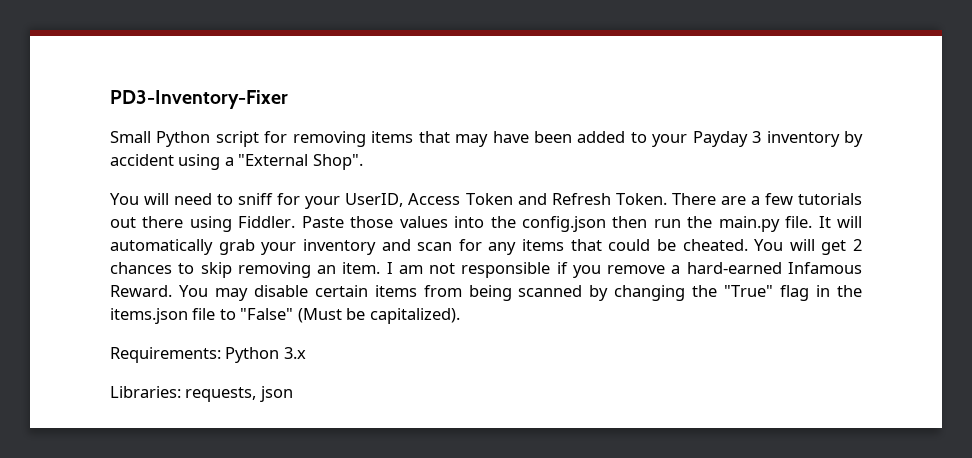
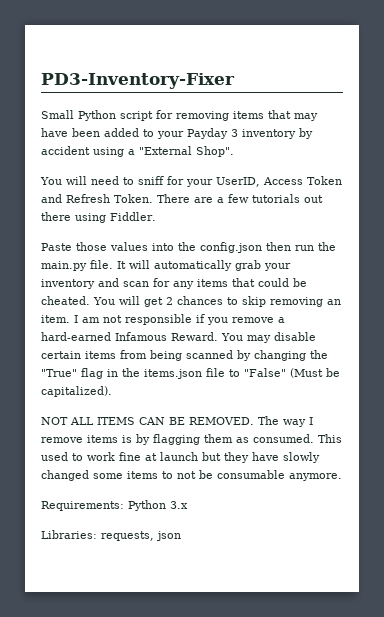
(296, 222) none -> (156, 216) //
(460, 316) none -> [41,416,313,427] [41,434,342,445] [41,452,320,463] [41,470,342,481] // NOT ALL ITEMS CAN BE REMOVED. The way I remove items is by flagging them as consumed. This used to work fine at launch but they have slowly changed some items to not be consumable anymore.

